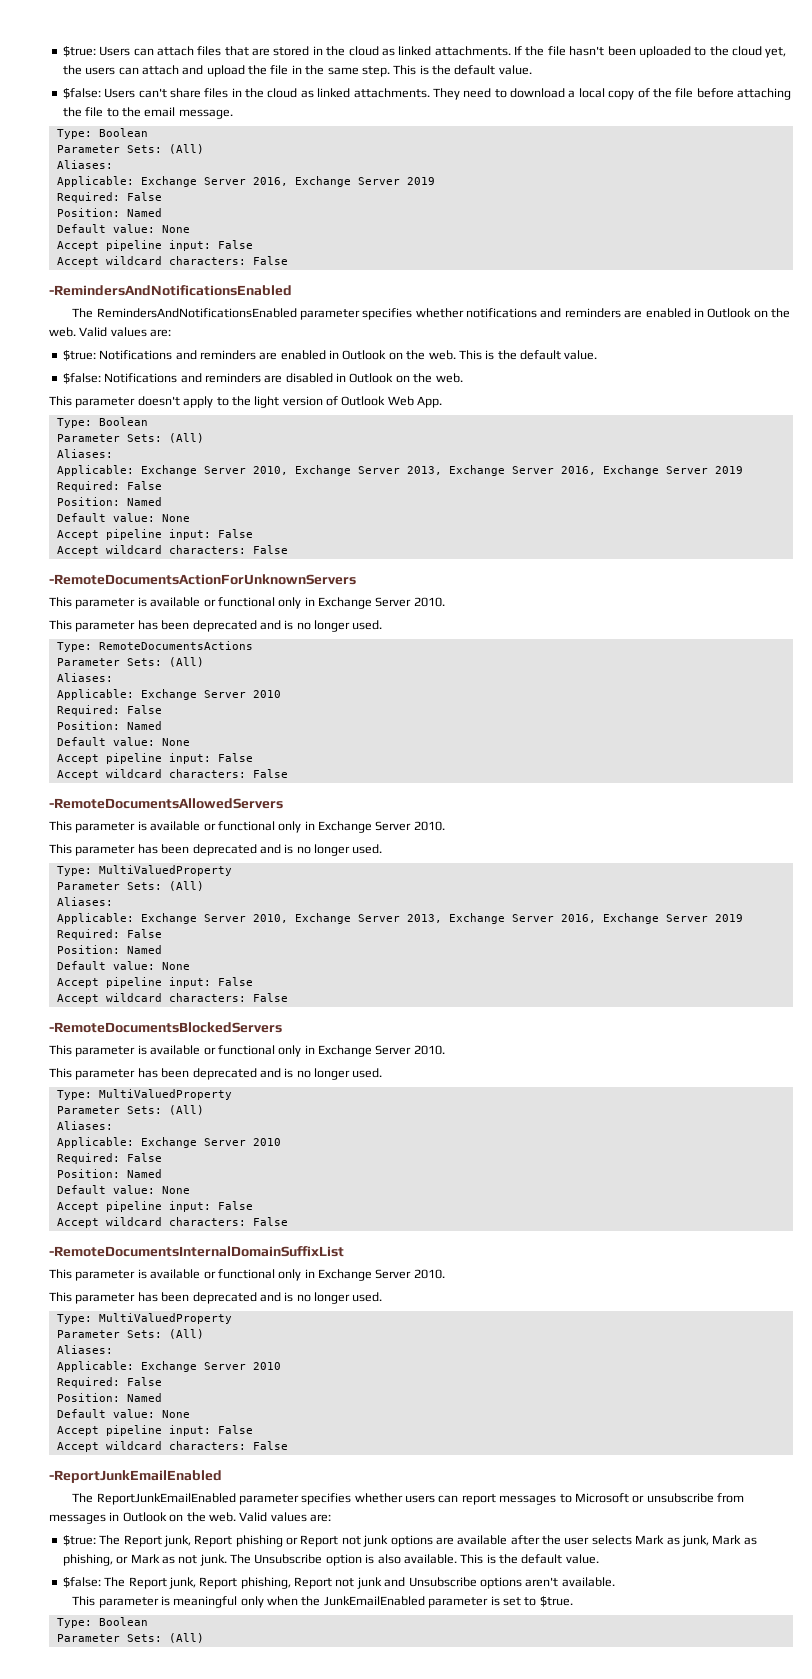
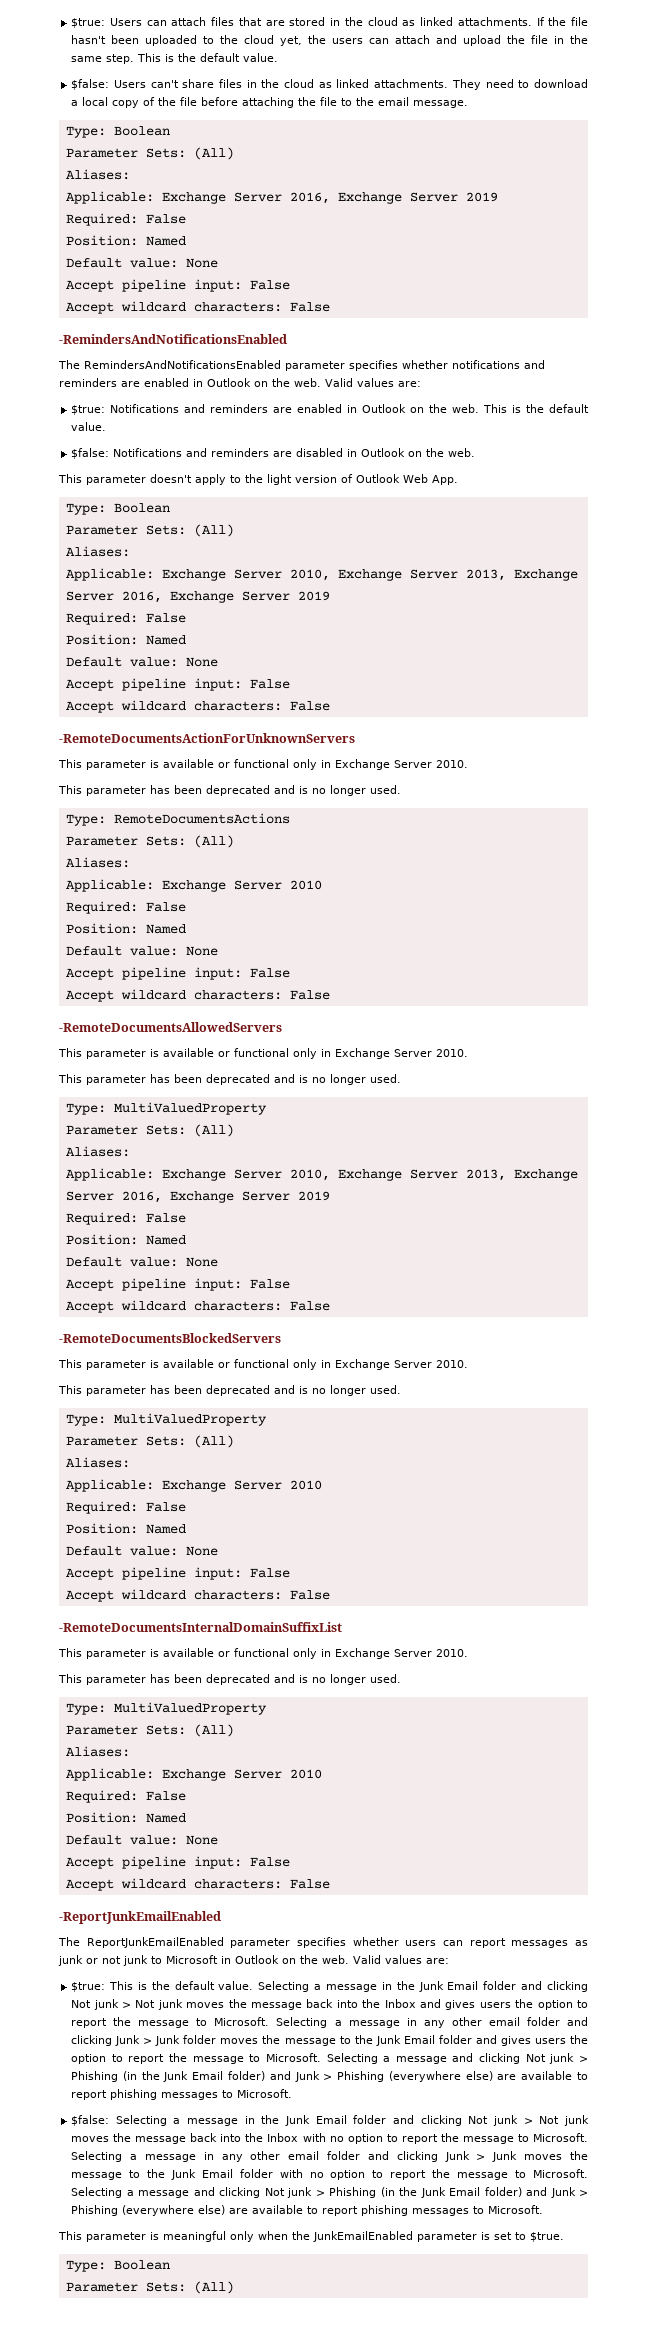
[559,1493,745,1503] [49,1512,331,1524] [62,1535,757,1547] [62,1554,599,1566] [62,1577,615,1589] to Microsoft or unsubscribe from messages in Outlook on the web. Valid values are: // $true: The Report junk, Report phishing or Report not junk options are available after the user selects Mark as junk, Mark as phishing, or Mark as not junk. The Unsubscribe option is also available. This is the default value. // $false: The Report junk, Report phishing, Report not junk and Unsubscribe options aren't available. -> [575,1940,589,1946] [58,1955,449,1966] [71,1981,589,1992] [71,1999,588,2010] [71,2017,589,2028] [71,2035,588,2046] [71,2053,589,2064] [71,2071,588,2082] [71,2089,293,2100] [71,2115,590,2126] [71,2133,588,2144] [71,2151,589,2162] [71,2169,588,2180] [71,2187,588,2198] [71,2205,544,2216] as junk or not junk to Microsoft in Outlook on the web. Valid values are: // $true: This is the default value. Selecting a message in the Junk Email folder and clicking Not junk > Not junk moves the message back into the Inbox and gives users the option to report the message to Microsoft. Selecting a message in any other email folder and clicking Junk > Junk folder moves the message to the Junk Email folder and gives users the option to report the message to Microsoft. Selecting a message and clicking Not junk > Phishing (in the Junk Email folder) and Junk > Phishing (everywhere else) are available to report phishing messages to Microsoft. // $false: Selecting a message in the Junk Email folder and clicking Not junk > Not junk moves the message back into the Inbox with no option to report the message to Microsoft. Selecting a message in any other email folder and clicking Junk > Junk moves the message to the Junk Email folder with no option to report the message to Microsoft. Selecting a message and clicking Not junk > Phishing (in the Junk Email folder) and Junk > Phishing (everywhere else) are available to report phishing messages to Microsoft.

